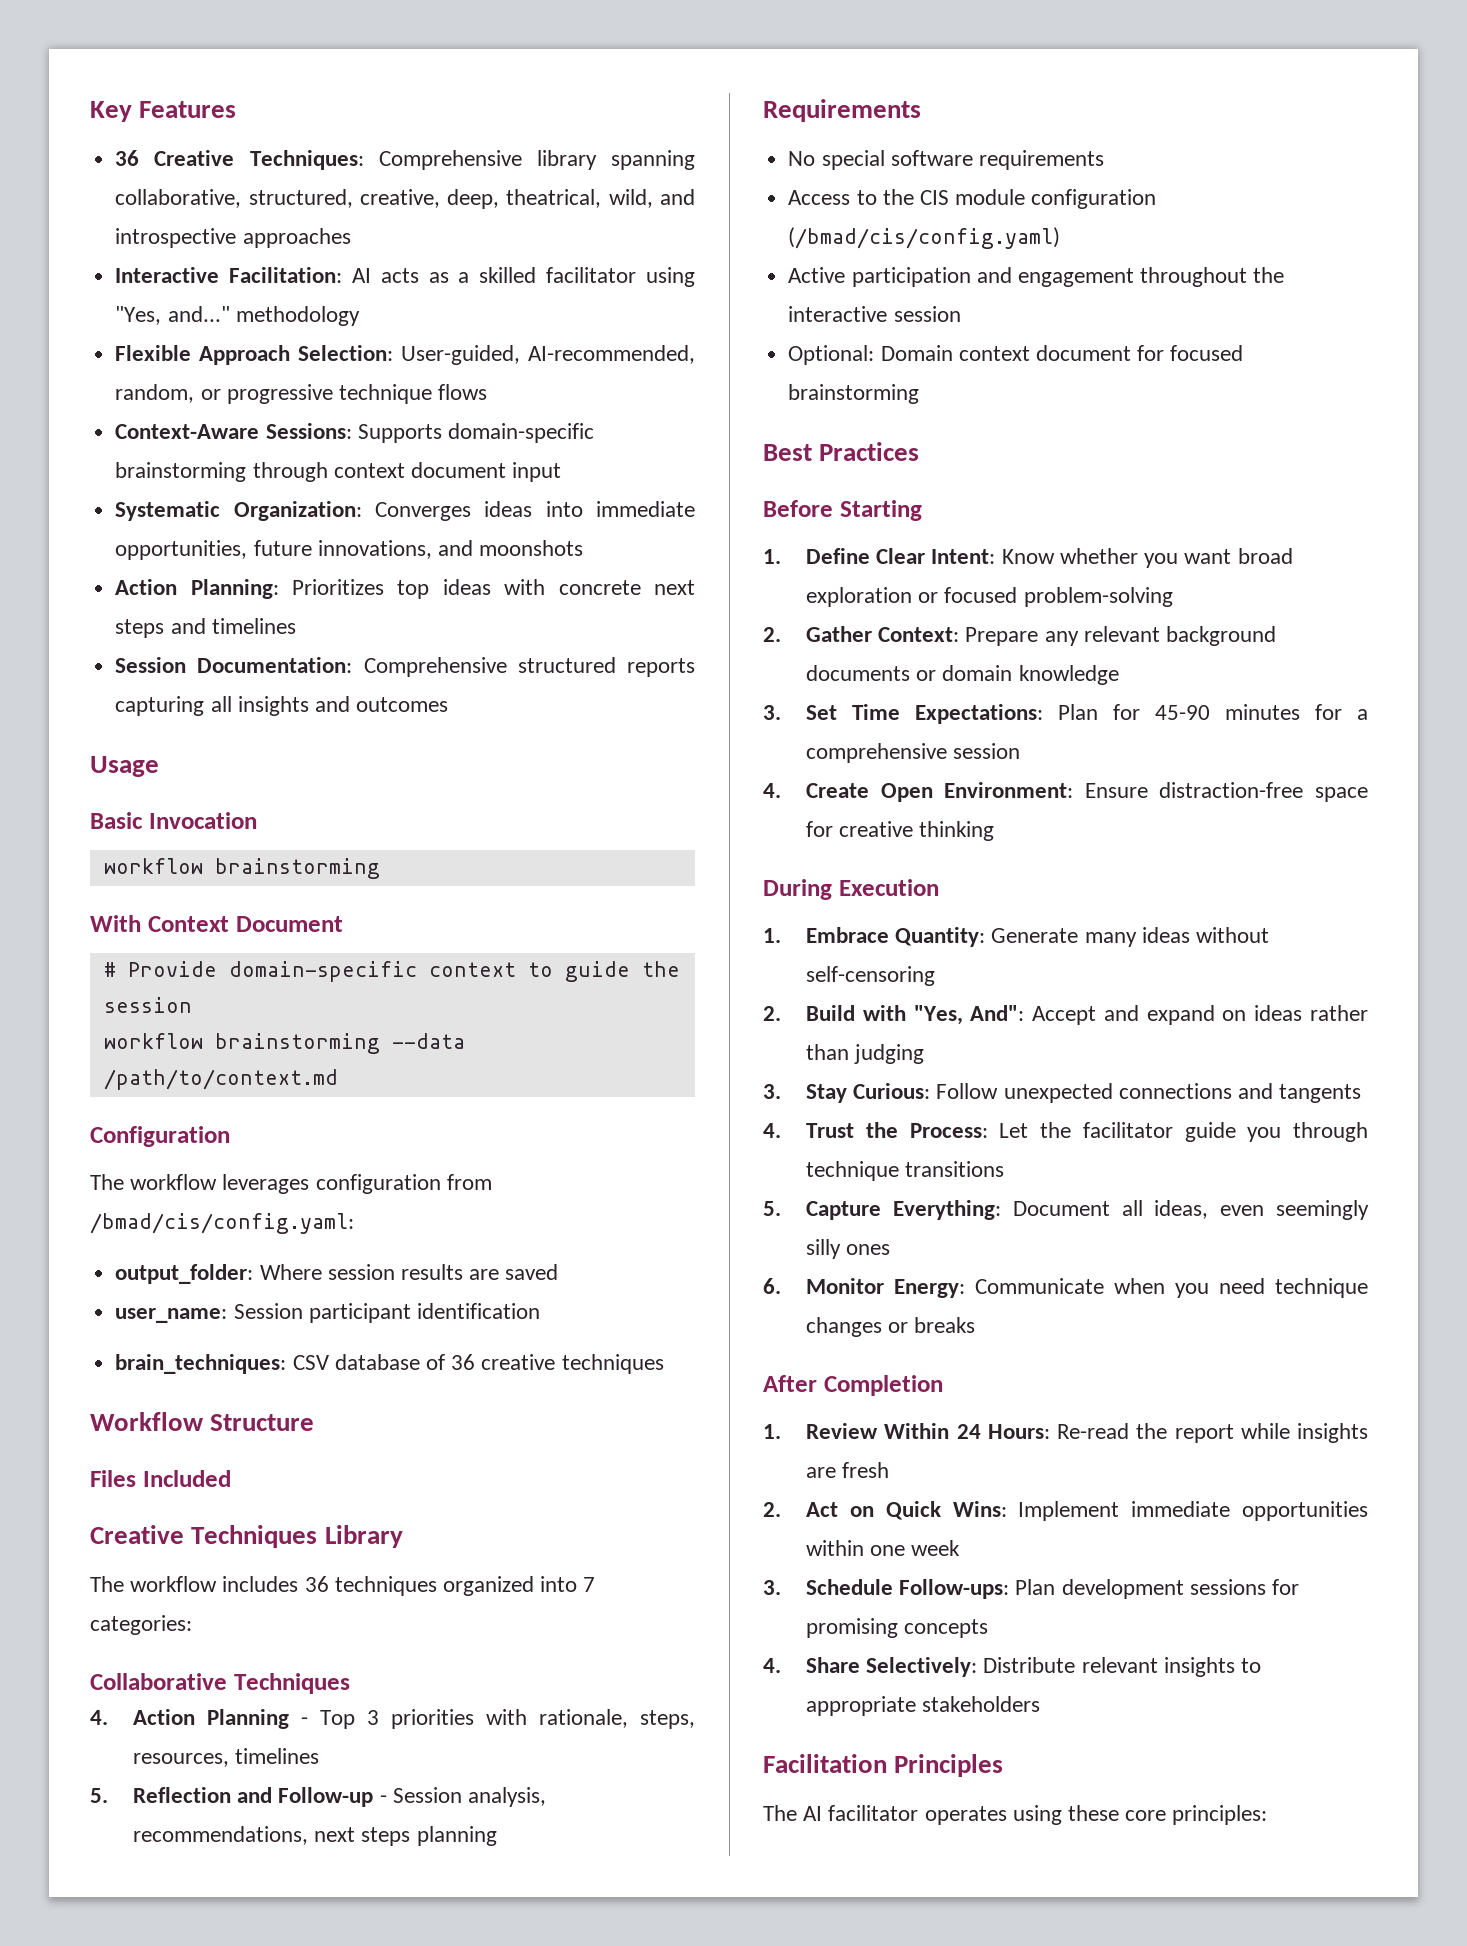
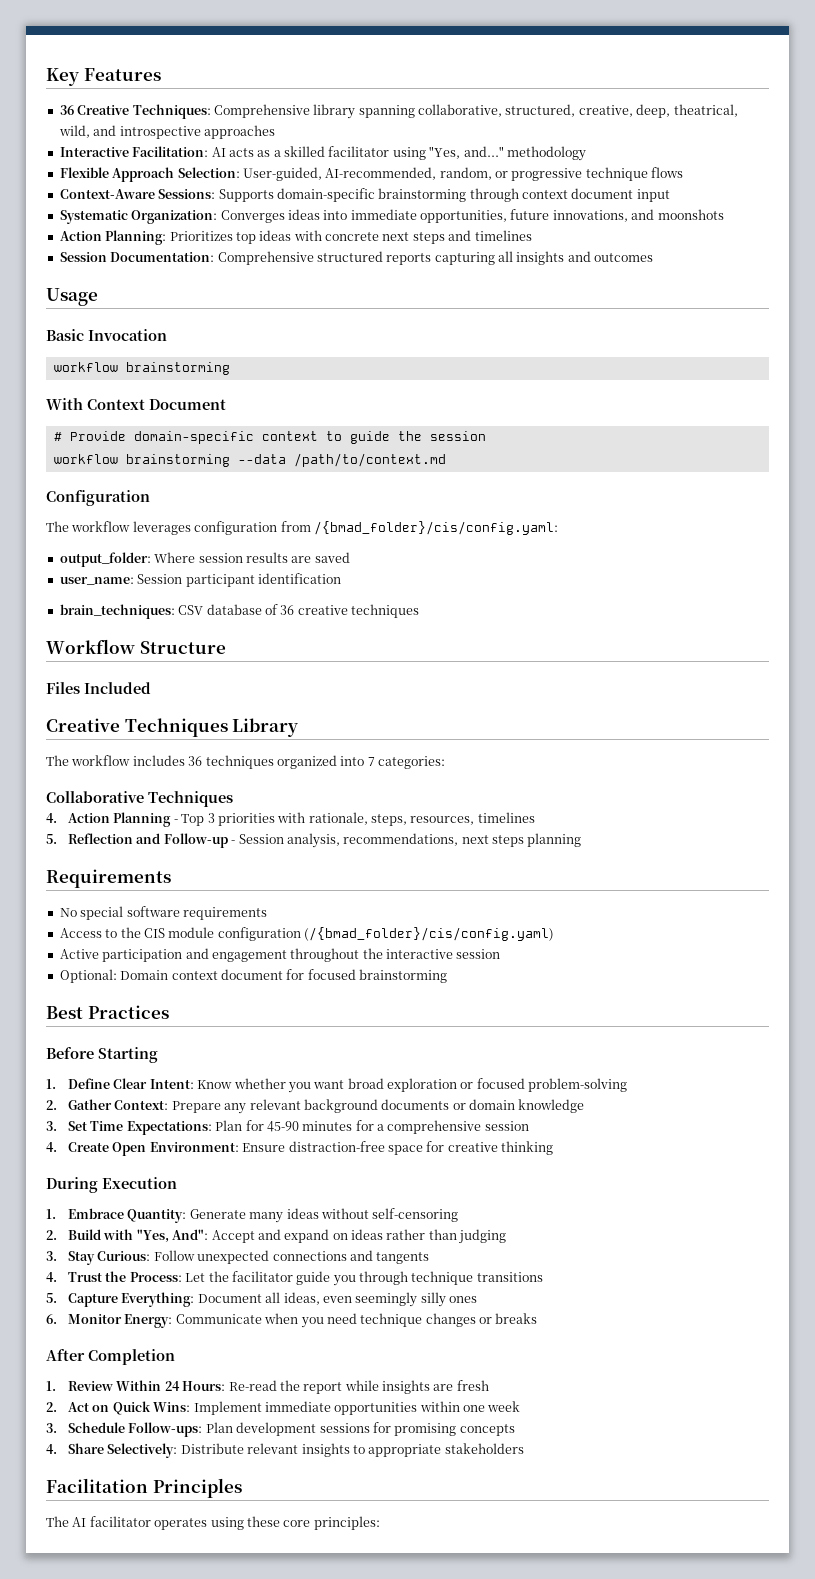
[90,1213,354,1234] /bmad/cis/config.yaml: -> [313,521,558,535] /{bmad_folder}/cis/config.yaml:
[788,227,1061,249] (/bmad/cis/config.yaml) -> [304,927,554,941] (/{bmad_folder}/cis/config.yaml)

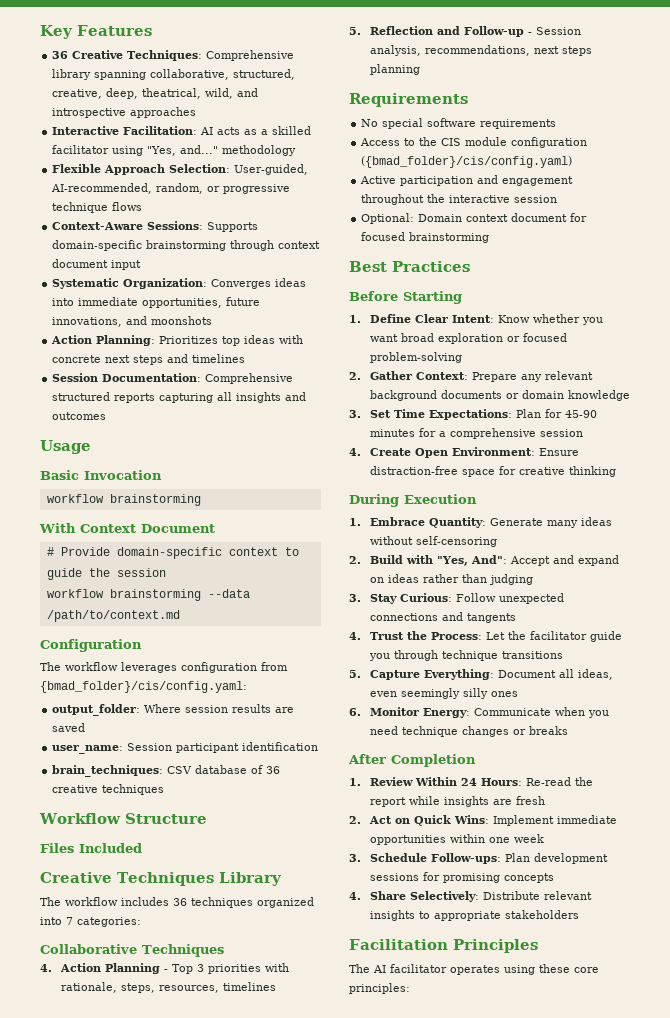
[313,521,558,535] /{bmad_folder}/cis/config.yaml: -> [40,681,247,693] {bmad_folder}/cis/config.yaml:
[304,927,554,941] (/{bmad_folder}/cis/config.yaml) -> [361,156,573,168] ({bmad_folder}/cis/config.yaml)

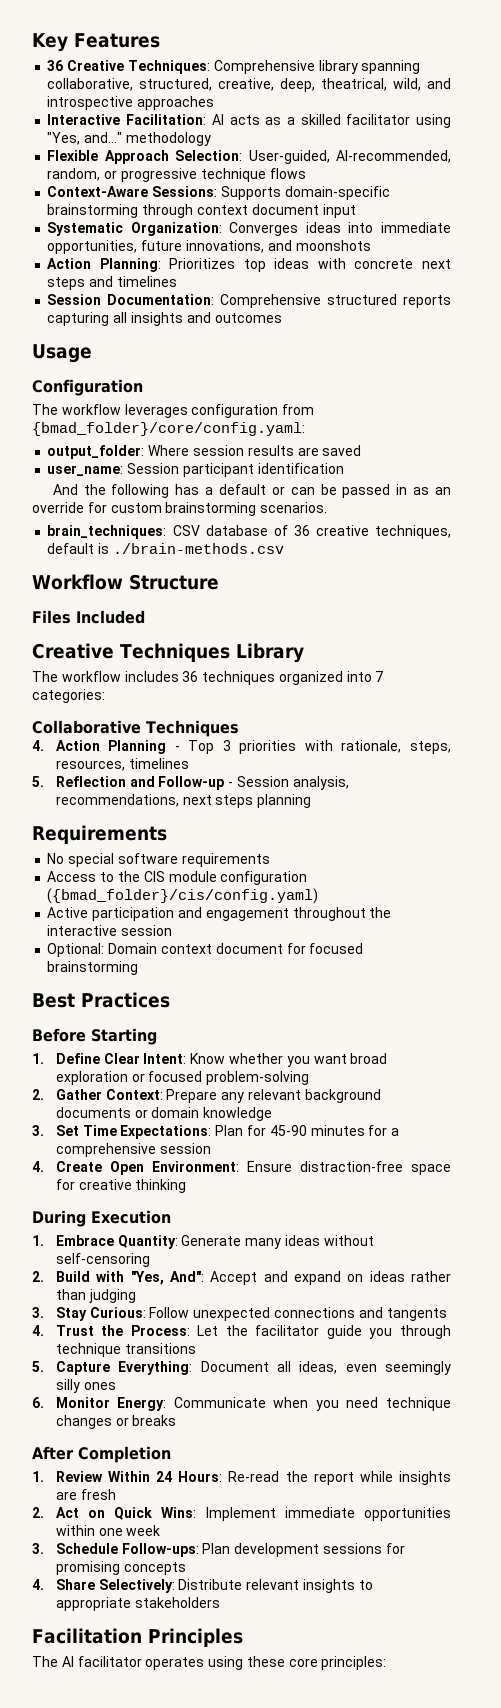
[40,470,162,480] [46,494,201,506] [39,523,215,533] [46,547,299,559] [46,568,166,580] [46,589,250,601] [46,610,180,622] // Basic Invocation // workflow brainstorming // With Context Document // # Provide domain-specific context to guide the session // workflow brainstorming --data /path/to/context.md -> (92, 353) none
[40,681,247,693] {bmad_folder}/cis/config.yaml: -> [32,422,305,436] {bmad_folder}/core/config.yaml:
(319, 746) none -> [52,484,451,498] [32,502,328,516] // And the following has a default or can be passed in as an override for custom brainstorming scenarios.
[102,784,165,795] techniques -> [375,525,452,539] [47,543,284,554] techniques, default is ./brain-methods.csv

